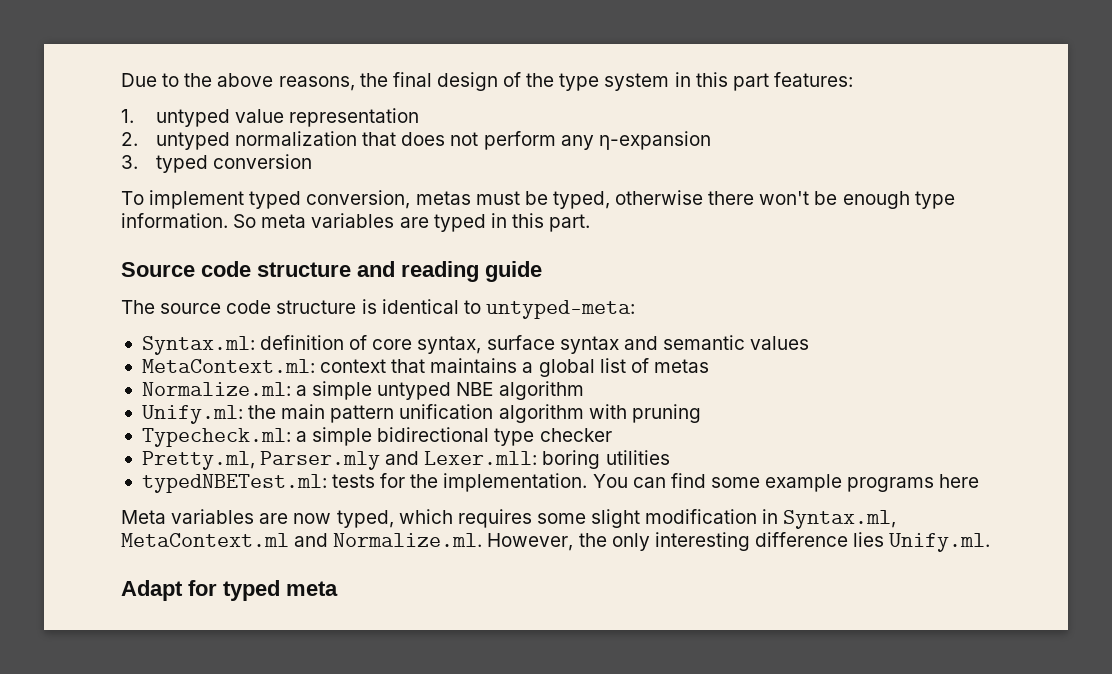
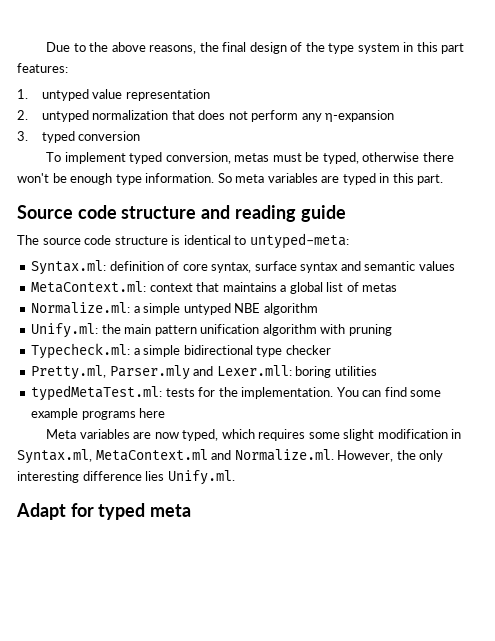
[141,474,327,493] typedNBETest.ml: -> [31,385,163,401] typedMetaTest.ml:

